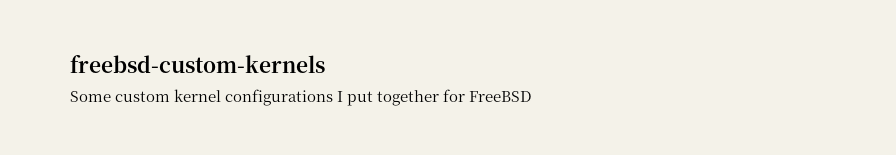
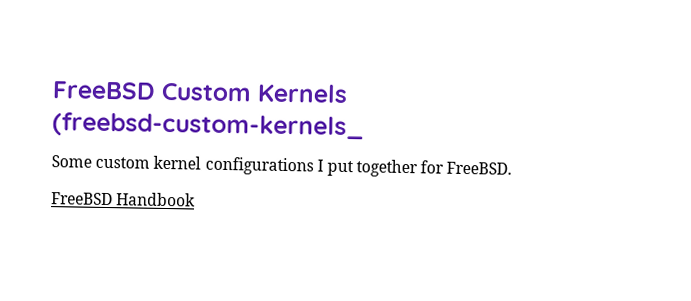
[70,55,325,73] freebsd-custom-kernels -> [52,81,348,104] [52,112,364,141] FreeBSD Custom Kernels (freebsd-custom-kernels_
[469,91,533,102] FreeBSD -> [446,161,513,175] [51,192,197,207] FreeBSD. // FreeBSD Handbook

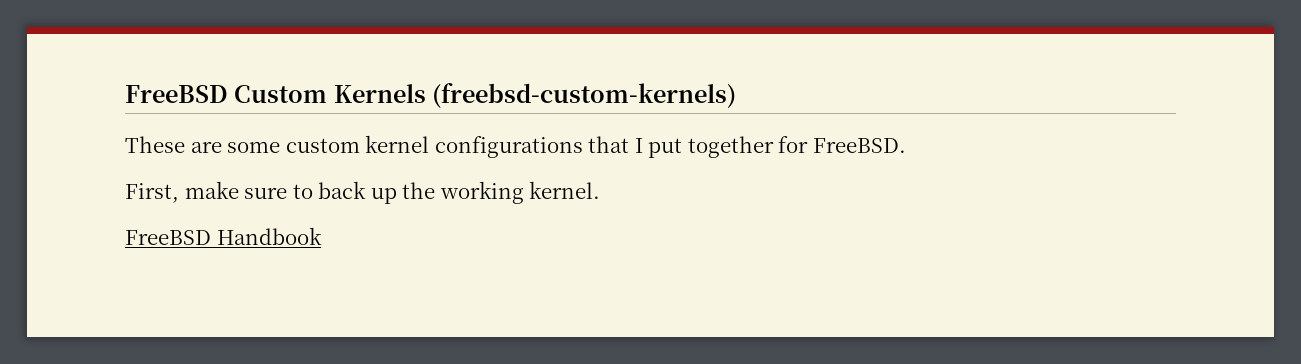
[52,112,364,141] [51,155,92,168] (freebsd-custom-kernels_ // Some -> [432,83,737,108] [125,136,281,153] (freebsd-custom-kernels) // These are some
(314, 166) none -> [588,136,630,153] that
(513, 168) none -> [125,181,601,204] // First, make sure to back up the working kernel.

